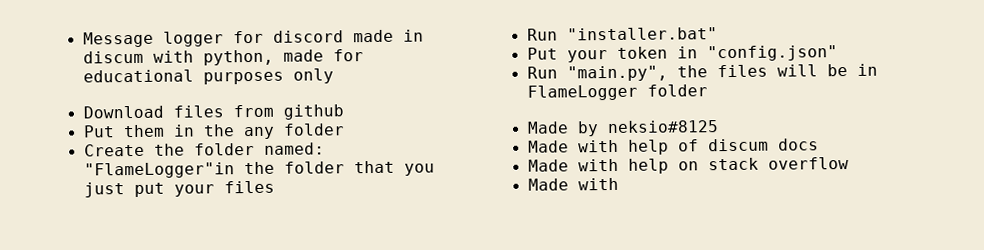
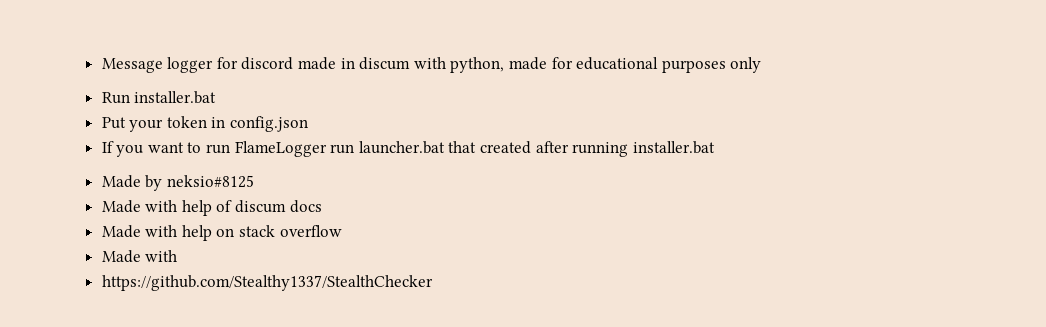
[82,104,344,120] [82,123,345,140] [83,142,325,157] [83,160,435,179] [83,180,275,198] [526,27,718,41] // Download files from github // Put them in the any folder // Create the folder named: "FlameLogger"in the folder that you just put your files // Run "installer.bat" -> [101,91,217,104] // Run installer.bat
[706,45,838,62] [526,63,878,82] [526,84,708,101] "config.json" // Run "main.py", the files will be in FlameLogger folder -> [230,116,309,132] [101,141,715,157] config.json // If you want to run FlameLogger run launcher.bat that created after running installer.bat
(619, 184) none -> [101,275,433,291] // https://github.com/Stealthy1337/StealthChecker

